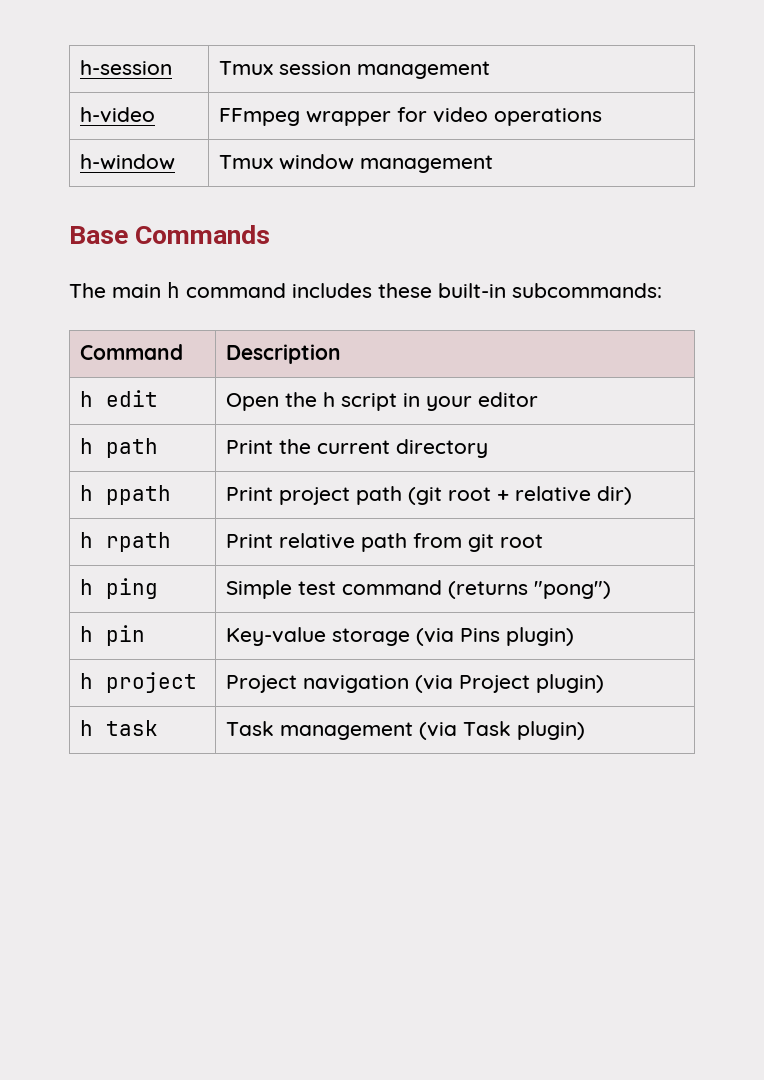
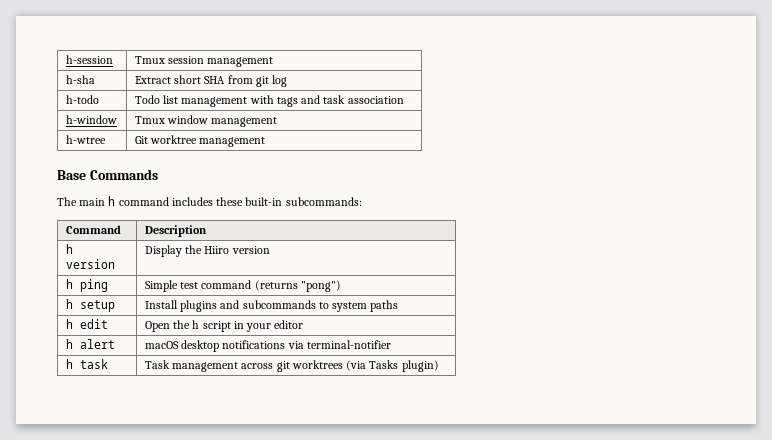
[79,107,155,123] [218,107,602,126] h-video | FFmpeg wrapper for video operations -> [65,75,95,84] [134,75,288,87] [65,95,99,104] [134,95,404,107] h-sha | Extract short SHA from git log // h-todo | Todo list management with tags and task association
(493, 164) none -> [65,135,106,144] [134,135,266,147] // h-wtree | Git worktree management
(341, 354) none -> [65,244,73,254] [65,259,115,269] [144,245,270,257] [65,279,108,292] [144,280,341,292] [65,299,115,312] [144,300,399,312] // h version | Display the Hiiro version // h ping | Simple test command (returns "pong") // h setup | Install plugins and subcommands to system paths
[105,438,158,458] [225,439,488,458] [79,485,171,505] [225,486,632,505] [79,532,171,552] [225,533,543,552] [79,578,158,599] [225,580,611,599] [79,625,145,646] [225,627,574,646] [79,672,197,693] [225,674,604,693] path | Print the current directory // h ppath | Print project path (git root + relative dir) // h rpath | Print relative path from git root // h ping | Simple test command (returns "pong") // h pin | Key-value storage (via Pins plugin) // h project | Project navigation (via Project plugin) -> [79,339,115,349] [144,340,391,352] alert | macOS desktop notifications via terminal-notifier
[418,721,511,740] (via Task -> [241,360,399,372] across git worktrees (via Tasks

